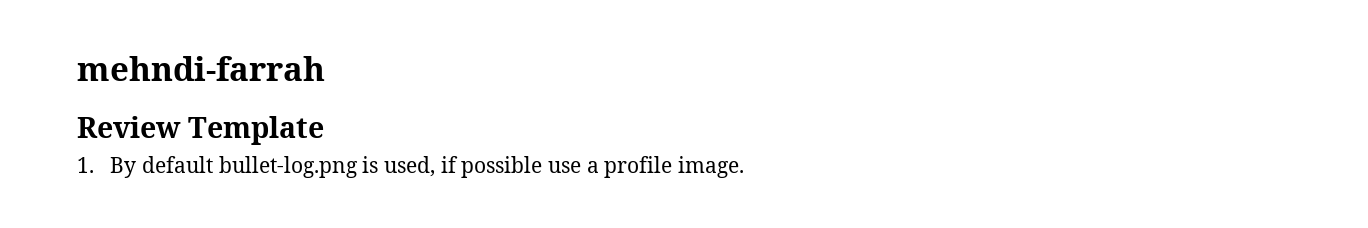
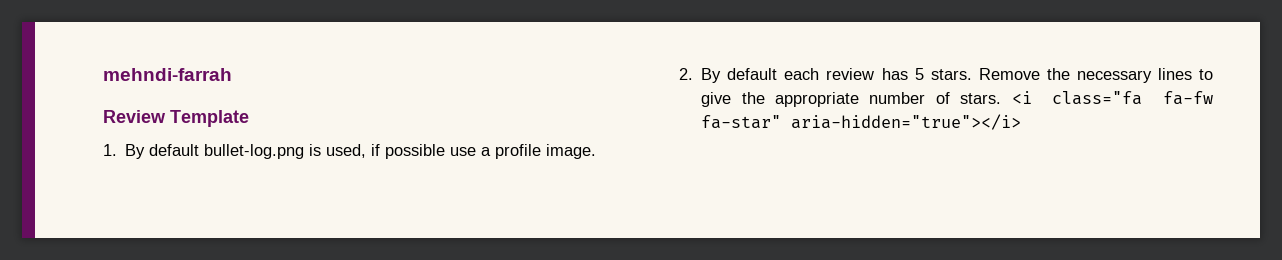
(745, 167) none -> [679,68,1213,83] [701,91,1213,107] [701,114,1022,130] // 2. By default each review has 5 stars. Remove the necessary lines to give the appropriate number of stars. <i class="fa fa-fw fa-star" aria-hidden="true"></i>

